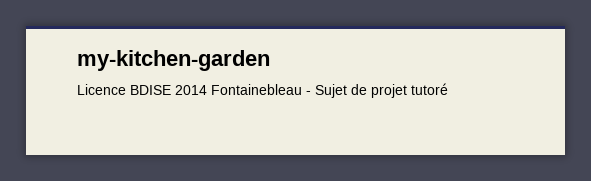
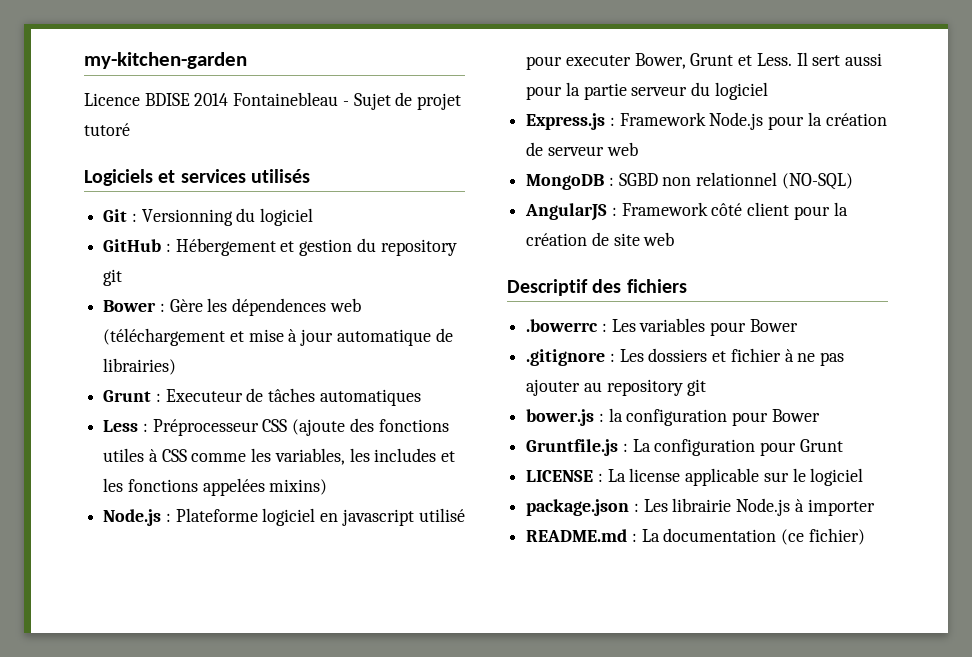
(448, 89) none -> [84,169,311,186] [103,208,314,226] [103,238,457,256] [103,269,123,286] [103,298,361,316] [103,328,453,346] [103,358,177,375] [103,388,421,406] [103,418,449,436] [103,448,456,465] [103,478,328,496] [103,508,465,526] [526,52,883,70] [526,82,768,100] [526,112,887,130] [526,142,638,156] [526,172,853,190] [525,202,848,221] [526,232,675,246] [507,279,687,296] [526,318,798,336] [526,348,845,366] [526,379,707,396] [526,408,820,426] [526,439,843,456] [526,468,864,486] [526,498,875,516] [526,528,865,545] // Logiciels et services utilisés // Git : Versionning du logiciel // GitHub : Hébergement et gestion du repository git // Bower : Gère les dépendences web (téléchargement et mise à jour automatique de librairies) // Grunt : Executeur de tâches automatiques // Less : Préprocesseur CSS (ajoute des fonctions utiles à CSS comme les variables, les includes et les fonctions appelées mixins) // Node.js : Plateforme logiciel en javascript utilisé pour executer Bower, Grunt et Less. Il sert aussi pour la partie serveur du logiciel // Express.js : Framework Node.js pour la création de serveur web // MongoDB : SGBD non relationnel (NO-SQL) // AngularJS : Framework côté client pour la création de site web // Descriptif des fichiers // .bowerrc : Les variables pour Bower // .gitignore : Les dossiers et fichier à ne pas ajouter au repository git // bower.js : la configuration pour Bower // Gruntfile.js : La configuration pour Grunt // LICENSE : La license applicable sur le logiciel // package.json : Les librairie Node.js à importer // README.md : La documentation (ce fichier)

